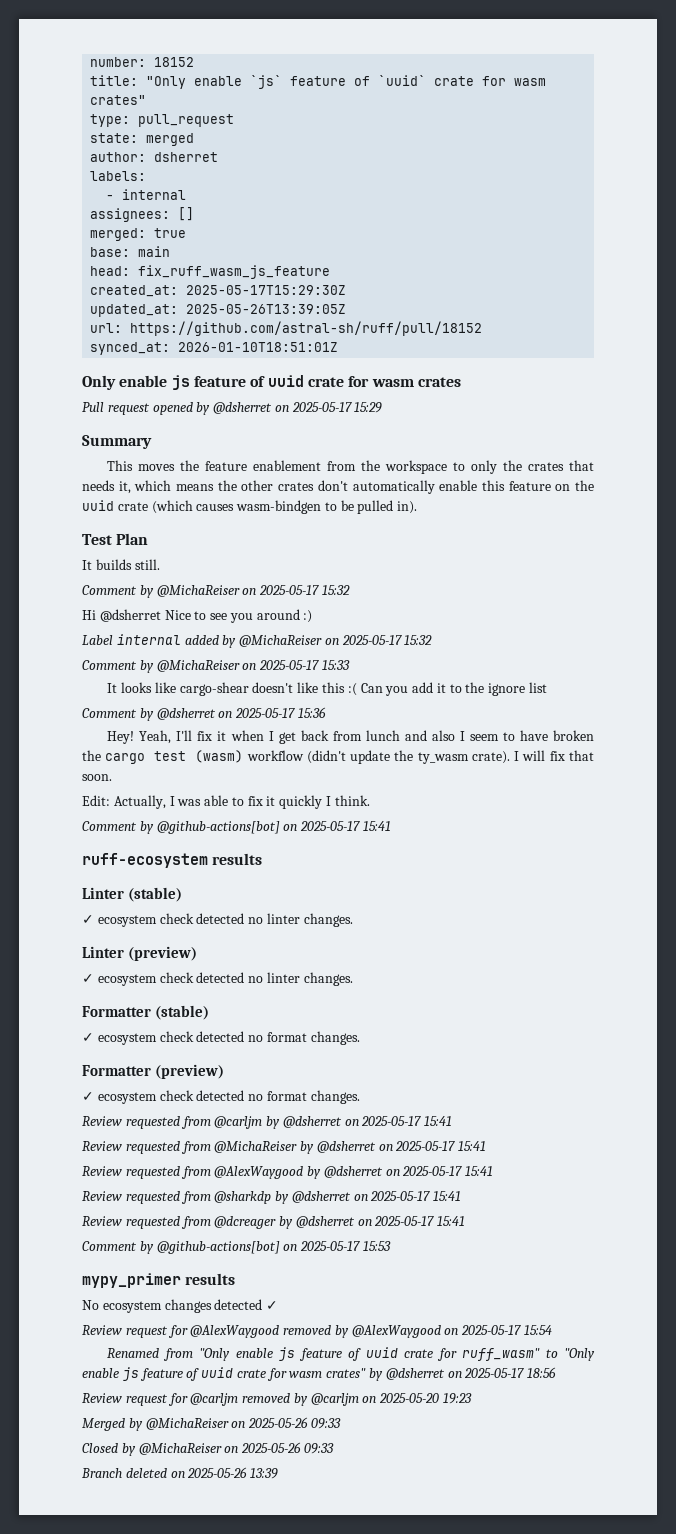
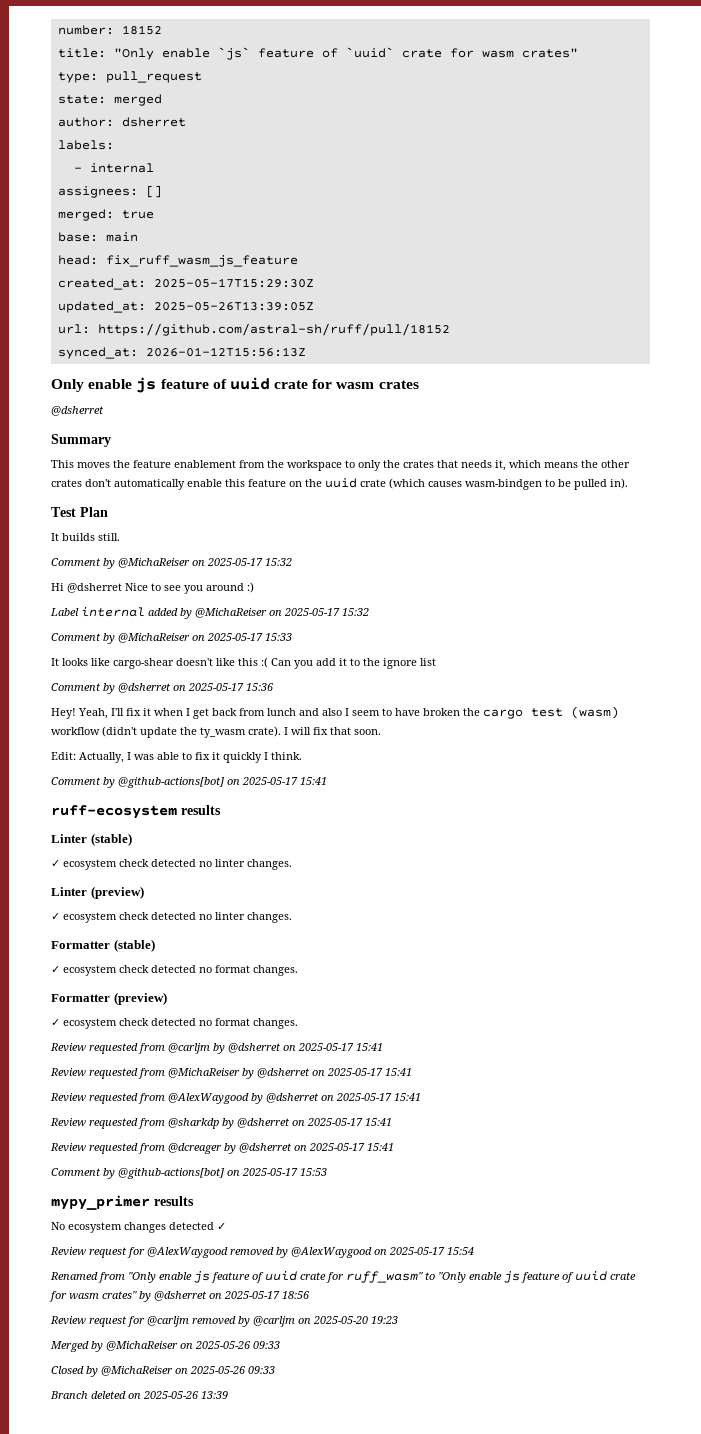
[178,342,339,352] 2026-01-10T18:51:01Z -> [145,347,306,357] 2026-01-12T15:56:13Z
[82,402,383,415] Pull request opened by @dsherret on 2025-05-17 15:29 -> [51,406,104,416] @dsherret

